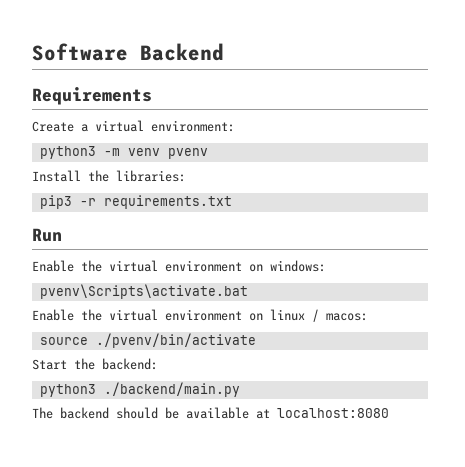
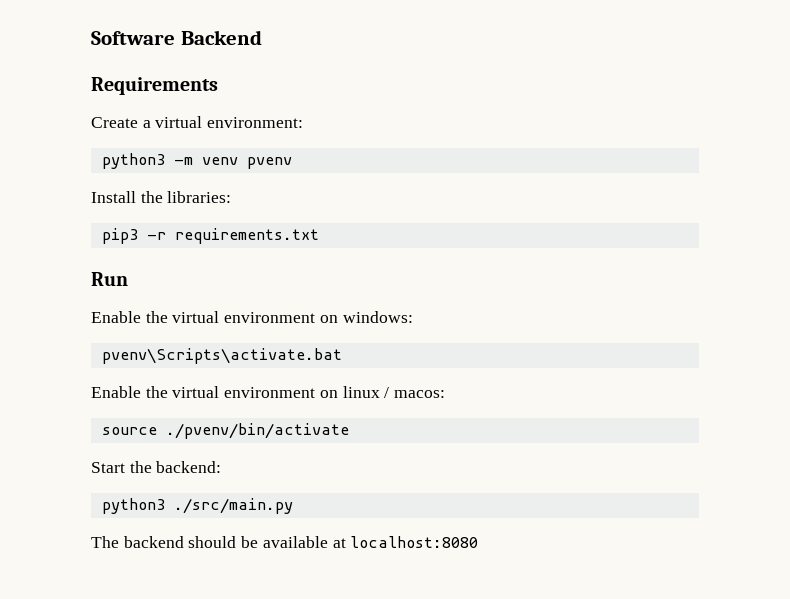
[103,382,240,397] ./backend/main.py -> [173,498,293,514] ./src/main.py

